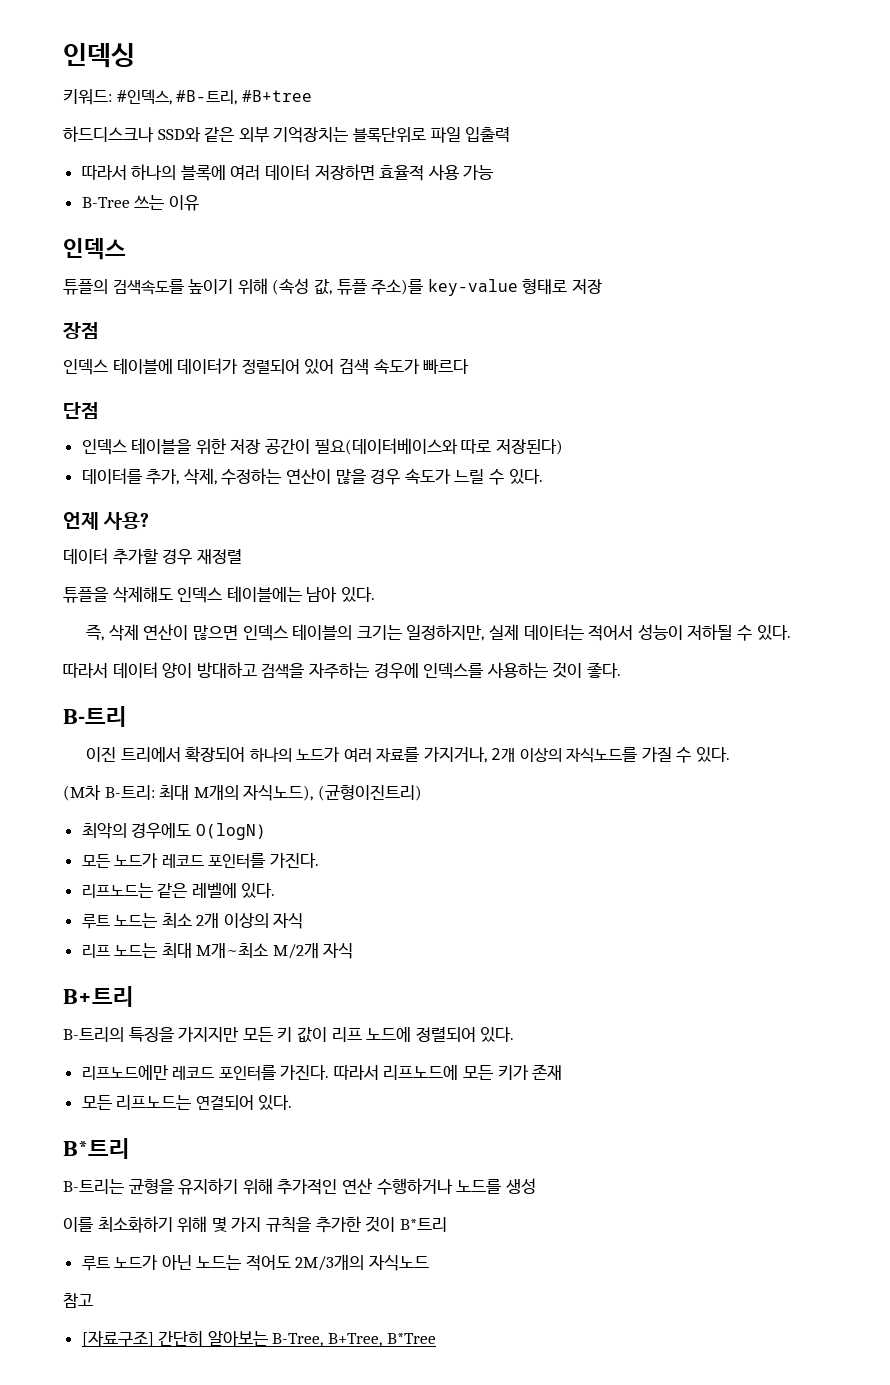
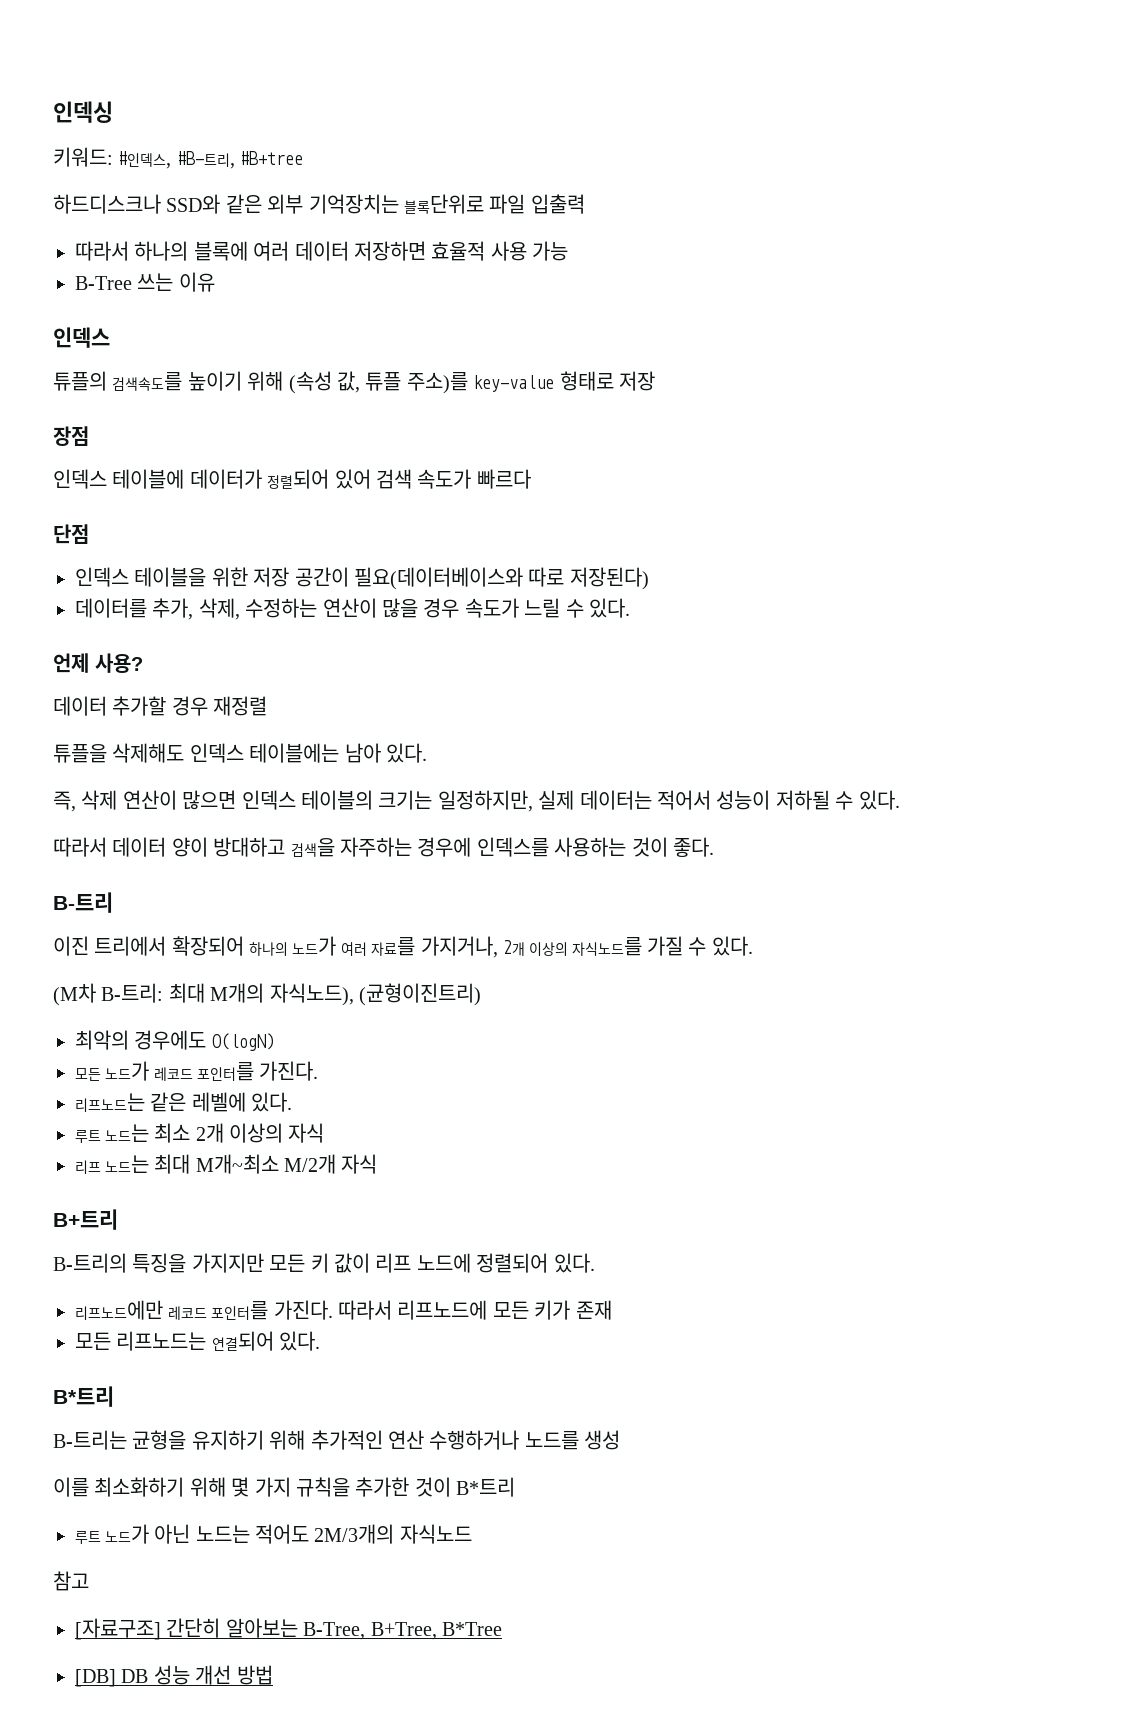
(436, 1338) none -> [75,1665,273,1687] // [DB] DB 성능 개선 방법

